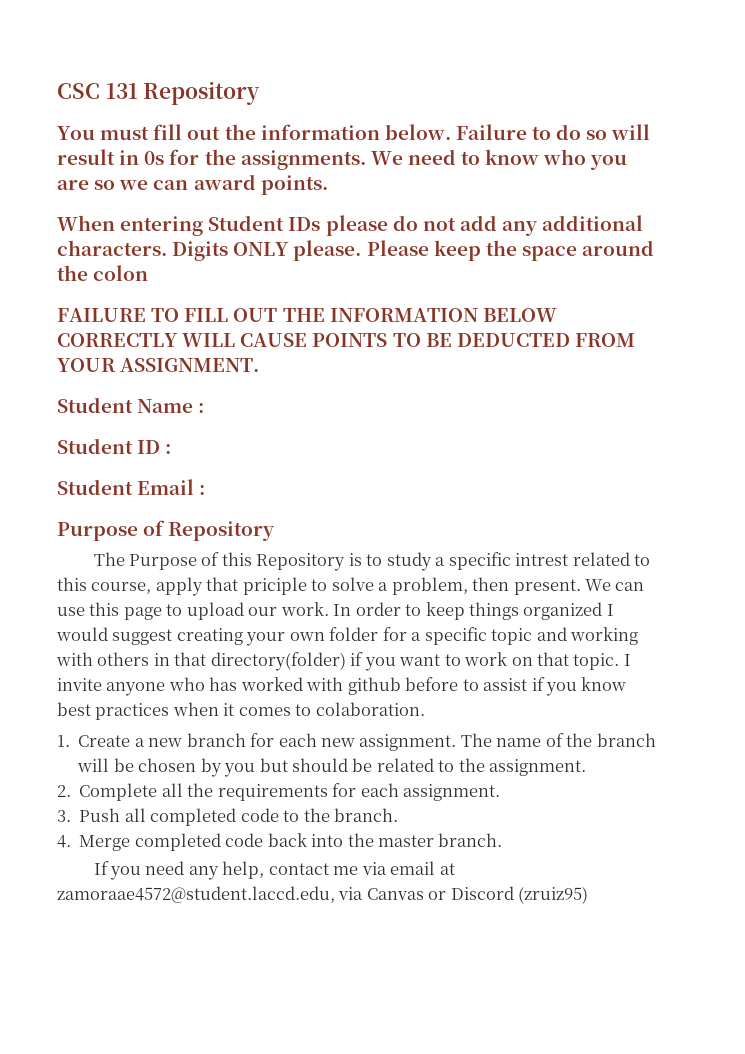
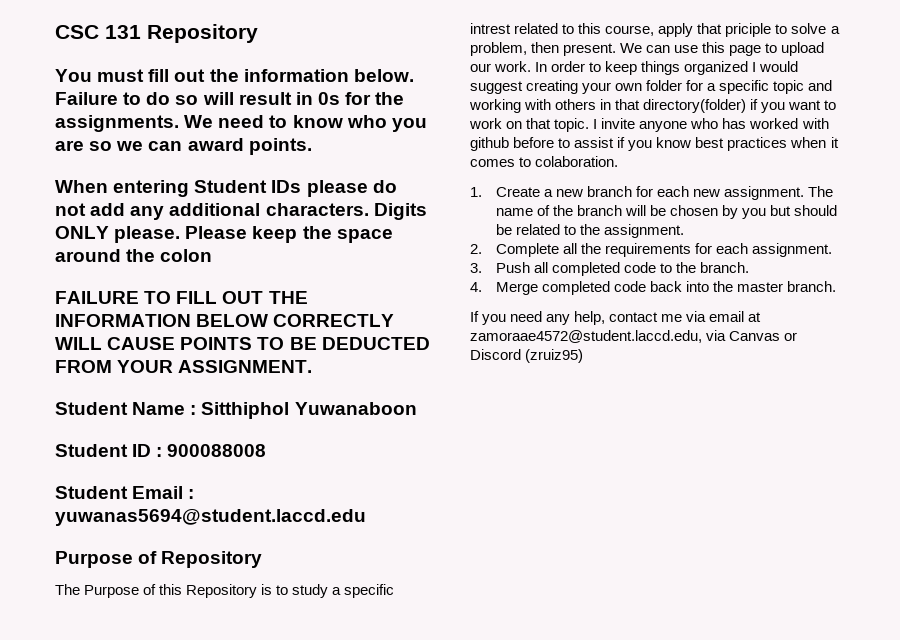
(205, 408) none -> [201,402,417,419] Sitthiphol Yuwanaboon
(172, 449) none -> [167,444,267,457] 900088008
(206, 490) none -> [55,509,366,526] yuwanas5694@student.laccd.edu

